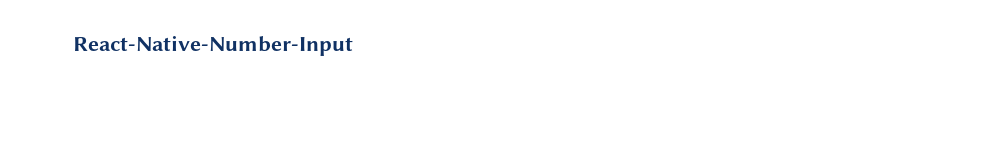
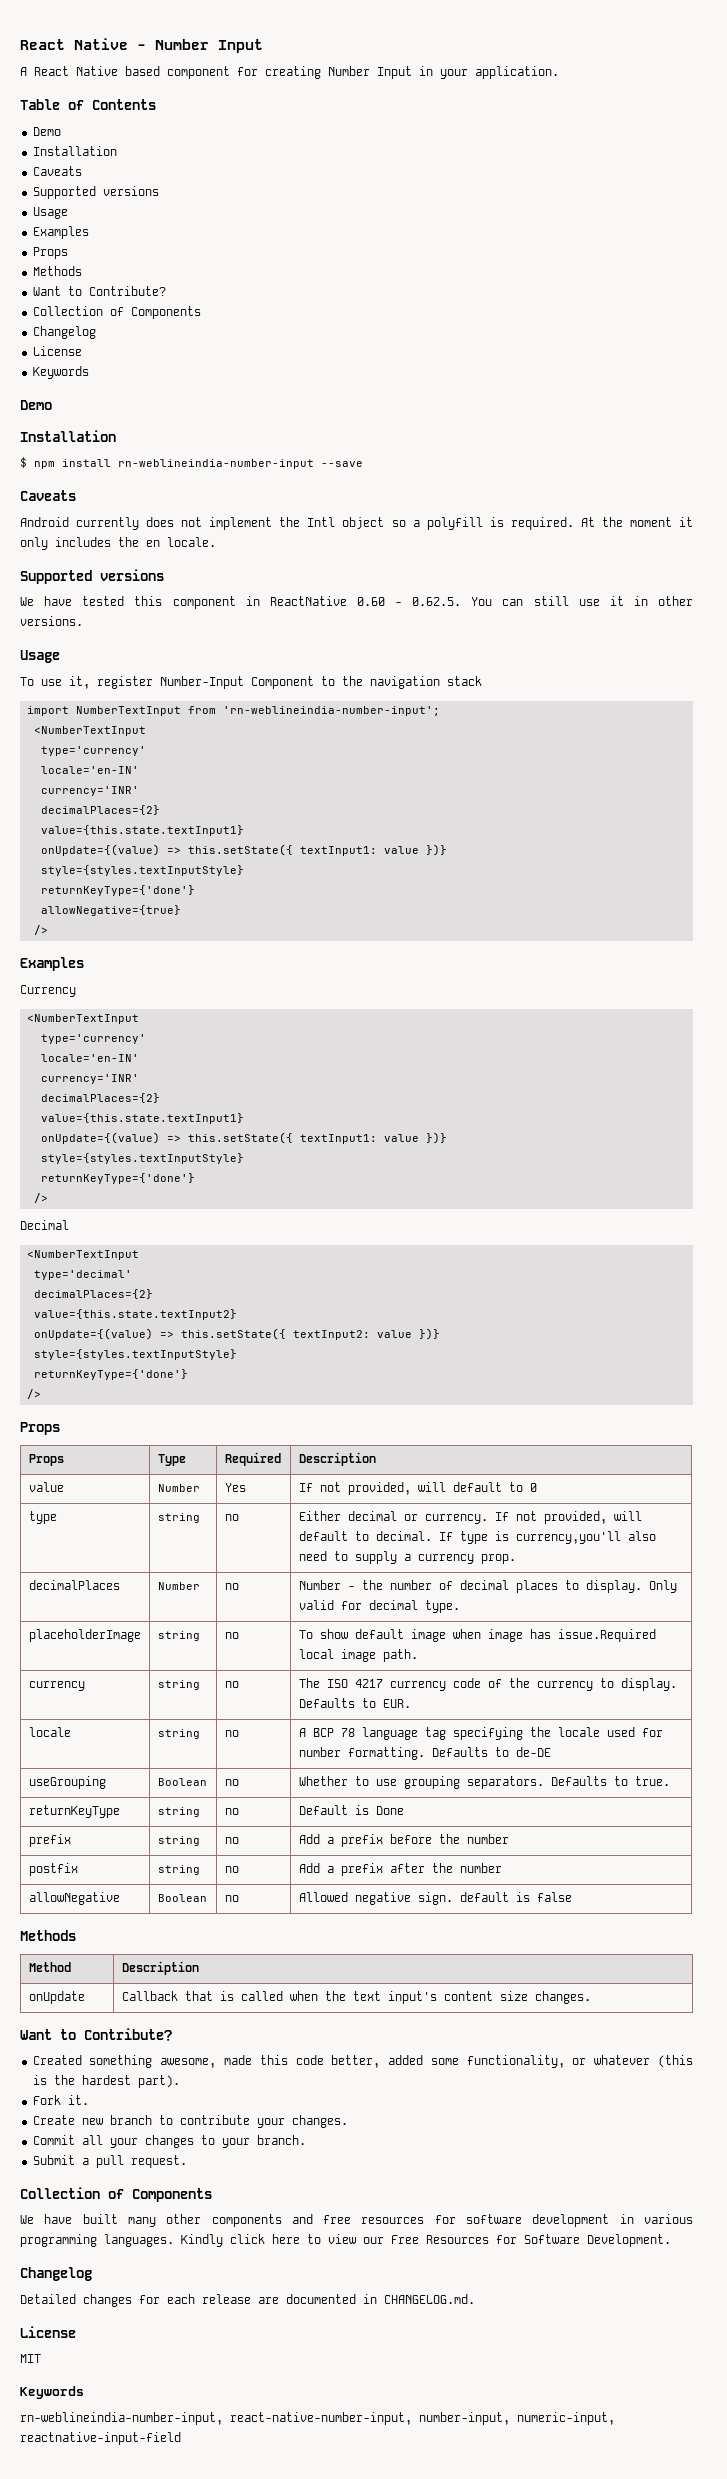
[73,35,353,56] React-Native-Number-Input -> [20,38,263,53] [20,66,559,79] [20,99,156,110] [32,127,61,136] [32,146,117,156] [32,166,82,176] [32,186,159,199] [32,207,68,219] [32,226,89,239] [32,247,68,259] [32,266,82,276] [32,286,166,296] [32,306,201,319] [32,326,96,339] [32,346,82,356] [32,366,89,379] [20,400,52,410] [20,430,116,442] [20,457,363,469] [20,490,76,501] [20,517,693,530] [20,537,216,550] [20,569,164,584] [20,596,693,609] [20,616,83,626] [20,650,60,663] [20,676,482,689] [26,706,440,716] [33,726,146,736] [40,746,146,756] [40,766,139,774] [40,786,139,796] [40,805,160,815] [40,825,244,836] [40,844,447,856] [40,865,244,876] [40,885,195,896] [40,905,181,916] [33,925,48,935] [20,957,84,971] [20,985,76,997] [26,1014,139,1024] [40,1034,146,1044] [40,1054,139,1062] [40,1074,139,1084] [40,1093,160,1103] [40,1113,244,1124] [40,1132,447,1144] [40,1153,244,1164] [40,1173,195,1184] [33,1193,48,1203] [20,1220,69,1230] [26,1250,139,1260] [33,1270,132,1280] [33,1289,153,1299] [33,1309,237,1320] [33,1328,440,1340] [33,1349,237,1360] [33,1369,188,1380] [26,1389,41,1399] [20,1422,60,1435] [28,1454,64,1466] [157,1454,186,1466] [224,1452,281,1466] [298,1452,376,1466] [28,1482,64,1492] [157,1484,200,1492] [224,1483,246,1492] [298,1482,537,1495] [28,1511,57,1524] [157,1513,200,1523] [224,1514,239,1521] [298,1511,642,1524] [298,1531,656,1544] [298,1551,516,1564] [28,1580,120,1590] [157,1582,200,1590] [224,1583,239,1590] [298,1580,677,1593] [298,1600,460,1613] [28,1629,141,1642] [157,1631,200,1641] [224,1632,239,1639] [298,1629,656,1642] [298,1649,418,1662] [28,1681,85,1691] [157,1680,200,1690] [224,1681,239,1688] [298,1678,677,1691] [298,1698,411,1708] [28,1727,71,1737] [157,1729,200,1739] [224,1730,239,1737] [298,1727,663,1740] [298,1747,551,1760] [28,1776,106,1789] [157,1778,207,1786] [224,1779,239,1786] [298,1776,670,1789] [28,1805,120,1818] [157,1807,200,1817] [224,1808,239,1815] [298,1805,404,1815] [28,1834,71,1847] [157,1836,200,1846] [224,1837,239,1844] [298,1834,509,1847] [28,1863,78,1876] [157,1865,200,1875] [224,1866,239,1873] [298,1863,502,1876] [28,1892,120,1905] [157,1894,207,1902] [224,1895,239,1902] [298,1892,572,1905] [20,1930,76,1941] [28,1962,71,1972] [121,1961,199,1975] [28,1991,85,2004] [121,1991,591,2004] [20,2028,173,2041] [32,2055,694,2068] [32,2075,180,2088] [32,2095,89,2105] [32,2115,348,2128] [32,2135,306,2148] [32,2155,187,2168] [20,2187,212,2202] [20,2214,693,2227] [20,2234,671,2247] [20,2267,92,2281] [20,2294,475,2307] [20,2326,76,2338] [20,2354,41,2363] [20,2386,84,2399] [20,2412,615,2425] [20,2432,181,2445] React Native - Number Input // A React Native based component for creating Number Input in your application. // Table of Contents // Demo // Installation // Caveats // Supported versions // Usage // Examples // Props // Methods // Want to Contribute? // Collection of Components // Changelog // License // Keywords // Demo // Installation // $ npm install rn-weblineindia-number-input --save // Caveats // Android currently does not implement the Intl object so a polyfill is required. At the moment it only includes the en locale. // Supported versions // We have tested this component in ReactNative 0.60 - 0.62.5. You can still use it in other versions. // Usage // To use it, register Number-Input Component to the navigation stack // import NumberTextInput from 'rn-weblineindia-number-input'; // <NumberTextInput // type='currency' // locale='en-IN' // currency='INR' // decimalPlaces={2} // value={this.state.textInput1} // onUpdate={(value) => this.setState({ textInput1: value })} // style={styles.textInputStyle} // returnKeyType={'done'} // allowNegative={true} // /> // Examples // Currency // <NumberTextInput // type='currency' // locale='en-IN' // currency='INR' // decimalPlaces={2} // value={this.state.textInput1} // onUpdate={(value) => this.setState({ textInput1: value })} // style={styles.textInputStyle} // returnKeyType={'done'} // /> // Decimal // <NumberTextInput // type='decimal' // decimalPlaces={2} // value={this.state.textInput2} // onUpdate={(value) => this.setState({ textInput2: value })} // style={styles.textInputStyle} // returnKeyType={'done'} // /> // Props // Props | Type | Required | Description // value | Number | Yes | If not provided, will default to 0 // type | string | no | Either decimal or currency. If not provided, will default to decimal. If type is currency,you'll also need to supply a currency prop. // decimalPlaces | Number | no | Number - the number of decimal places to display. Only valid for decimal type. // placeholderImage | string | no | To show default image when image has issue.Required local image path. // currency | string | no | The ISO 4217 currency code of the currency to display. Defaults to EUR. // locale | string | no | A BCP 78 language tag specifying the locale used for number formatting. Defaults to de-DE // useGrouping | Boolean | no | Whether to use grouping separators. Defaults to true. // returnKeyType | string | no | Default is Done // prefix | string | no | Add a prefix before the number // postfix | string | no | Add a prefix after the number // allowNegative | Boolean | no | Allowed negative sign. default is false // Methods // Method | Description // onUpdate | Callback that is called when the text input's content size changes. // Want to Contribute? // Created something awesome, made this code better, added some functionality, or whatever (this is the hardest part). // Fork it. // Create new branch to contribute your changes. // Commit all your changes to your branch. // Submit a pull request. // Collection of Components // We have built many other components and free resources for software development in various programming languages. Kindly click here to view our Free Resources for Software Development. // Changelog // Detailed changes for each release are documented in CHANGELOG.md. // License // MIT // Keywords // rn-weblineindia-number-input, react-native-number-input, number-input, numeric-input, reactnative-input-field

